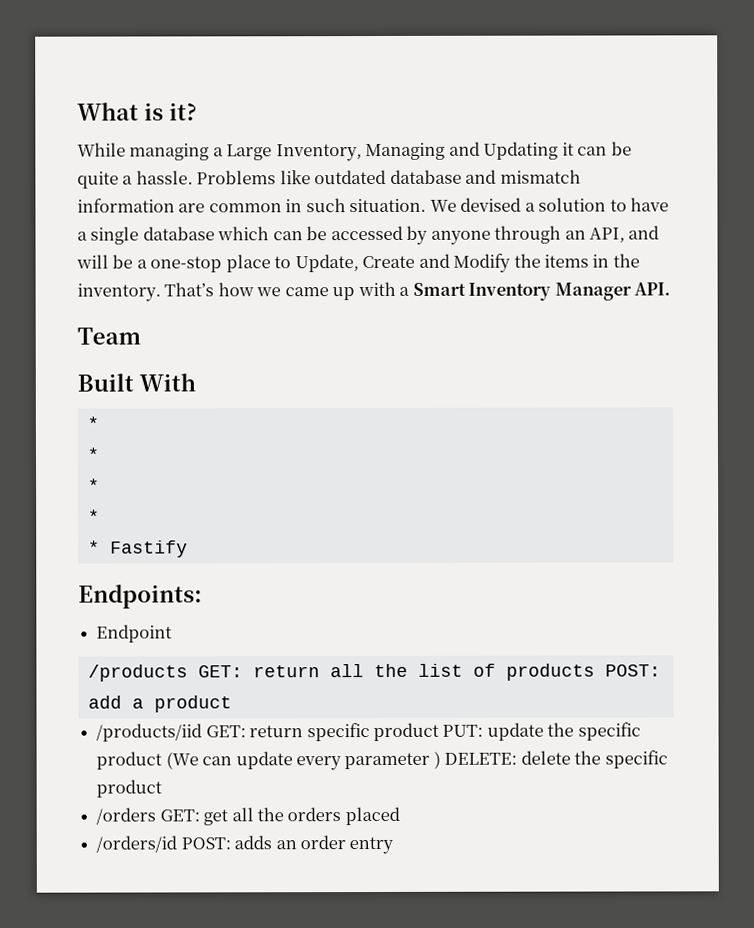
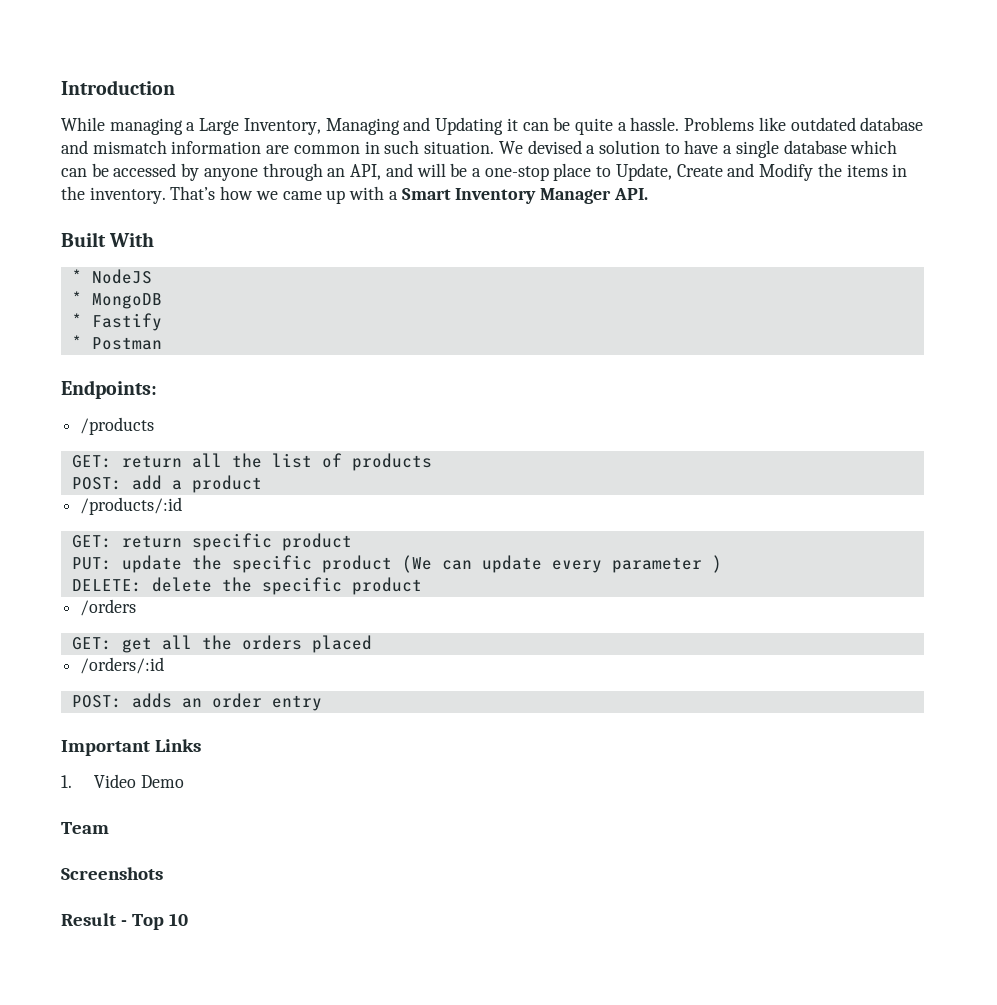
[77,102,197,121] What is it? -> [61,80,175,95] Introduction
[77,327,141,345] // Team -> (648, 194) none
[86,447,99,461] [87,478,100,492] [87,509,100,523] // * // * // * -> [91,269,152,284] [71,291,162,309] NodeJS // * MongoDB
(188, 549) none -> [71,335,162,350] // * Postman
[96,624,173,643] [87,664,188,682] Endpoint // /products -> [80,417,155,435] /products //
(595, 672) none -> (432, 462) //
[96,723,203,742] /products/iid -> [80,497,183,515] /products/:id //
(439, 732) none -> (352, 542) //
(441, 759) none -> (722, 564) //
(157, 816) none -> (137, 607) //
[96,835,178,853] /orders/id -> [80,657,165,674] /orders/:id //
(395, 845) none -> [61,739,201,756] [61,774,184,788] [61,822,109,834] [61,867,163,880] [61,913,188,930] // Important Links // 1. Video Demo // Team // Screenshots // Result - Top 10

